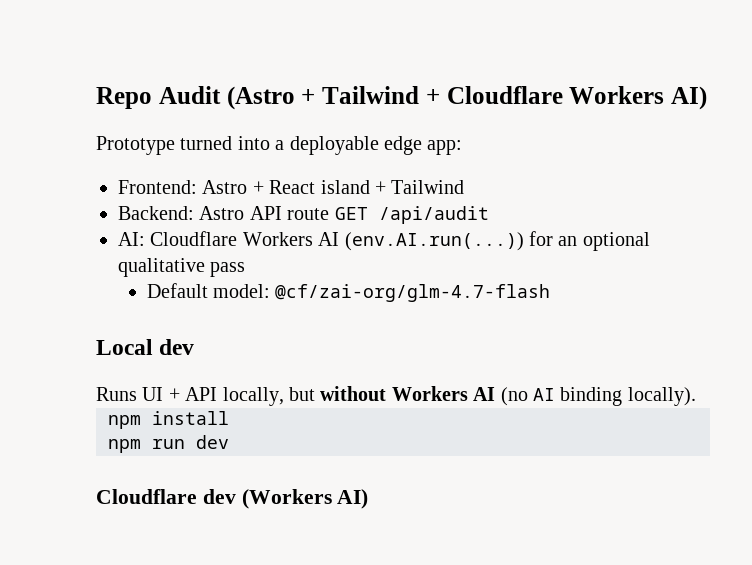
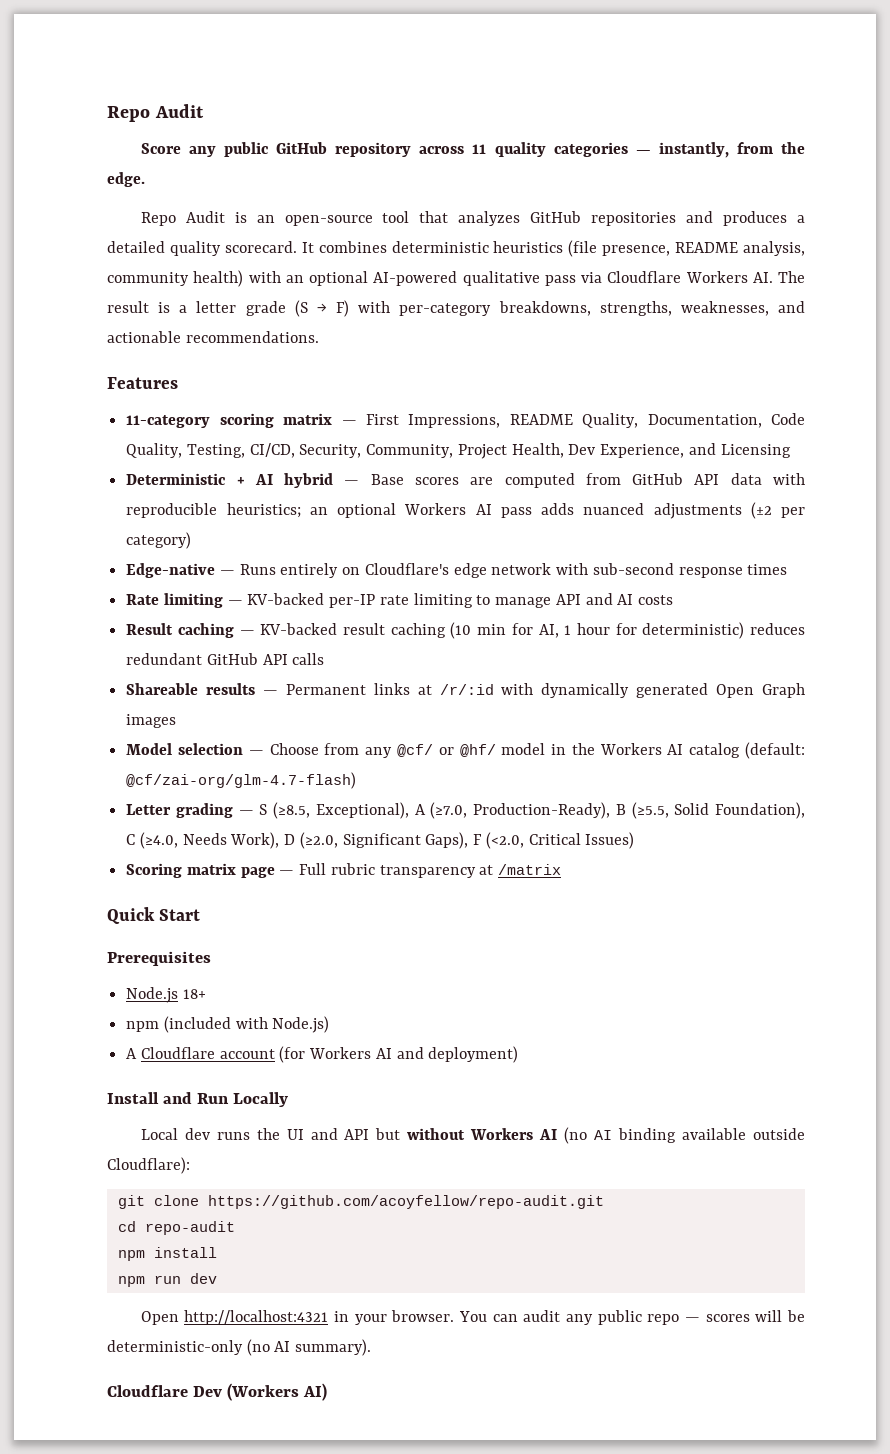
[96,86,707,110] [96,136,463,155] [118,180,465,194] [118,206,489,224] [118,231,650,251] [118,258,246,277] [146,283,551,302] [96,339,195,355] [96,387,284,406] Repo Audit (Astro + Tailwind + Cloudflare Workers AI) // Prototype turned into a deployable edge app: // Frontend: Astro + React island + Tailwind // Backend: Astro API route GET /api/audit // AI: Cloudflare Workers AI (env.AI.run(...)) for an optional qualitative pass // Default model: @cf/zai-org/glm-4.7-flash // Local dev // Runs UI + API locally, -> [107,104,204,122] [140,142,806,158] [107,172,145,187] [140,211,805,226] [107,240,805,257] [107,270,805,287] [107,300,805,317] [107,331,319,343] [107,377,178,389] [126,413,805,428] [126,443,791,459] [126,473,806,488] [126,502,805,519] [126,532,192,549] [126,563,788,578] [126,593,673,608] [126,622,805,639] [126,653,325,665] [126,683,805,698] [126,714,177,728] [126,742,806,759] [126,772,357,789] [126,802,805,819] [126,832,635,849] [126,863,562,878] [107,907,201,924] [107,951,211,966] [126,987,206,1003] [126,1016,330,1033] [126,1046,519,1063] [107,1092,288,1107] [140,1128,370,1140] Repo Audit // Score any public GitHub repository across 11 quality categories — instantly, from the edge. // Repo Audit is an open-source tool that analyzes GitHub repositories and produces a detailed quality scorecard. It combines deterministic heuristics (file presence, README analysis, community health) with an optional AI-powered qualitative pass via Cloudflare Workers AI. The result is a letter grade (S → F) with per-category breakdowns, strengths, weaknesses, and actionable recommendations. // Features // 11-category scoring matrix — First Impressions, README Quality, Documentation, Code Quality, Testing, CI/CD, Security, Community, Project Health, Dev Experience, and Licensing // Deterministic + AI hybrid — Base scores are computed from GitHub API data with reproducible heuristics; an optional Workers AI pass adds nuanced adjustments (±2 per category) // Edge-native — Runs entirely on Cloudflare's edge network with sub-second response times // Rate limiting — KV-backed per-IP rate limiting to manage API and AI costs // Result caching — KV-backed result caching (10 min for AI, 1 hour for deterministic) reduces redundant GitHub API calls // Shareable results — Permanent links at /r/:id with dynamically generated Open Graph images // Model selection — Choose from any @cf/ or @hf/ model in the Workers AI catalog (default: @cf/zai-org/glm-4.7-flash) // Letter grading — S (≥8.5, Exceptional), A (≥7.0, Production-Ready), B (≥5.5, Solid Foundation), C (≥4.0, Needs Work), D (≥2.0, Significant Gaps), F (<2.0, Critical Issues) // Scoring matrix page — Full rubric transparency at /matrix // Quick Start // Prerequisites // Node.js 18+ // npm (included with Node.js) // A Cloudflare account (for Workers AI and deployment) // Install and Run Locally // Local dev runs the UI and API
[627,387,696,406] locally). -> [682,1128,805,1140] [107,1157,190,1174] [117,1195,604,1209] [117,1221,235,1235] available outside Cloudflare): // git clone https://github.com/acoyfellow/repo-audit.git // cd repo-audit
[96,489,236,504] // Cloudflare dev -> [140,1310,805,1325] [107,1339,372,1356] [107,1385,222,1397] // Open http://localhost:4321 in your browser. You can audit any public repo — scores will be deterministic-only (no AI summary). // Cloudflare Dev

